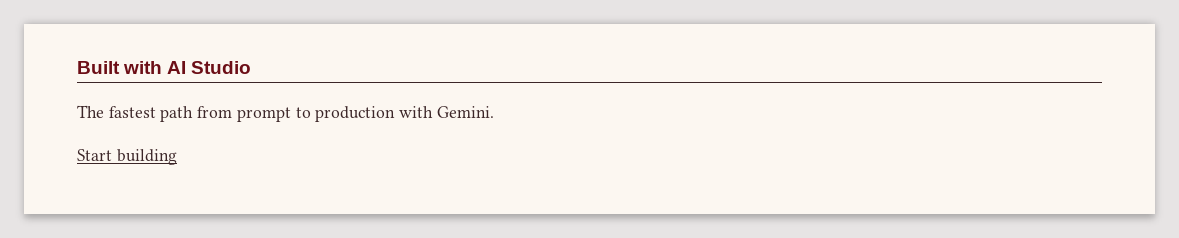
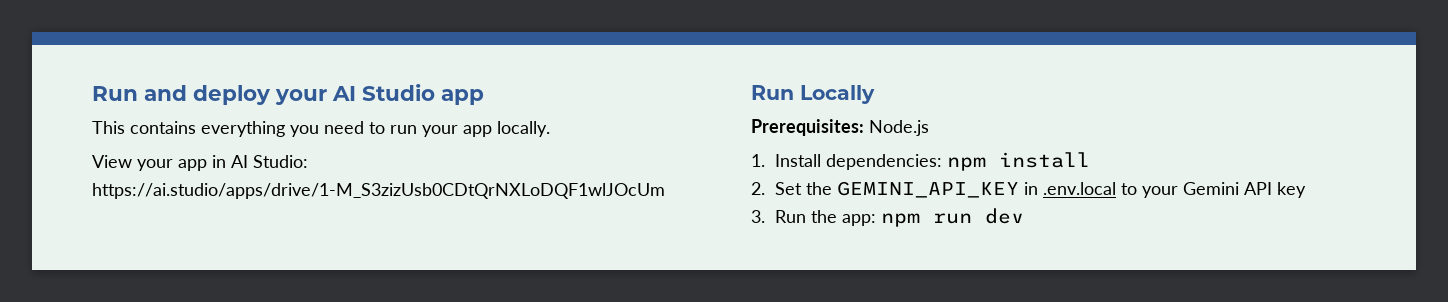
[77,61,252,74] [77,105,494,122] [77,149,177,165] Built with AI Studio // The fastest path from prompt to production with Gemini. // Start building -> [92,84,484,105] [92,121,550,137] [92,155,308,171] [92,183,665,199] [751,85,875,104] [751,119,929,136] [751,152,1090,171] [751,181,1306,198] [751,208,1024,227] Run and deploy your AI Studio app // This contains everything you need to run your app locally. // View your app in AI Studio: https://ai.studio/apps/drive/1-M_S3zizUsb0CDtQrNXLoDQF1wlJOcUm // Run Locally // Prerequisites: Node.js // 1. Install dependencies: npm install // 2. Set the GEMINI_API_KEY in .env.local to your Gemini API key // 3. Run the app: npm run dev

